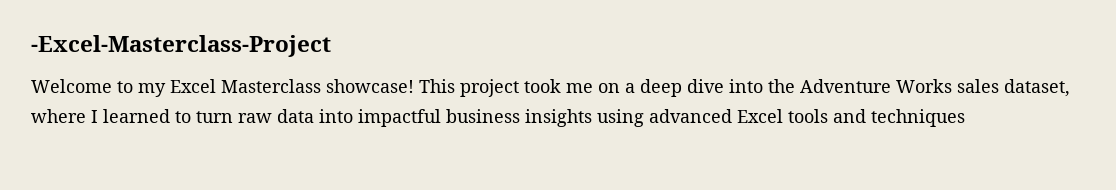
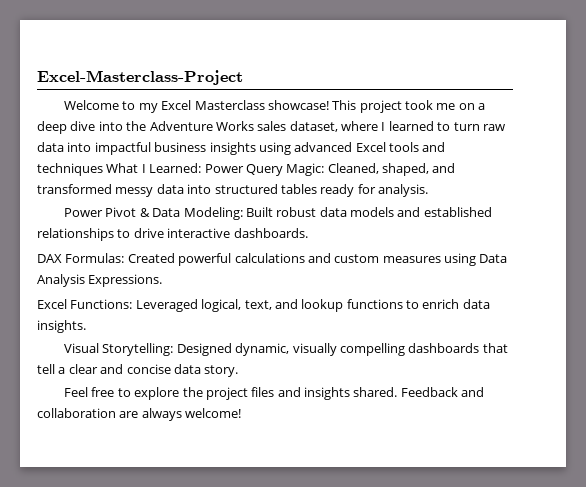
[31,35,331,57] -Excel-Masterclass-Project -> [37,70,243,85] Excel-Masterclass-Project
(965, 118) none -> [106,163,456,176] [37,184,428,197] [64,207,492,220] [37,228,308,241] [37,253,508,266] [37,274,163,287] [37,299,490,312] [37,320,86,333] [64,343,508,356] [37,364,239,377] [64,387,485,400] [37,408,242,421] What I Learned: Power Query Magic: Cleaned, shaped, and transformed messy data into structured tables ready for analysis. // Power Pivot & Data Modeling: Built robust data models and established relationships to drive interactive dashboards. // DAX Formulas: Created powerful calculations and custom measures using Data Analysis Expressions. // Excel Functions: Leveraged logical, text, and lookup functions to enrich data insights. // Visual Storytelling: Designed dynamic, visually compelling dashboards that tell a clear and concise data story. // Feel free to explore the project files and insights shared. Feedback and collaboration are always welcome!

